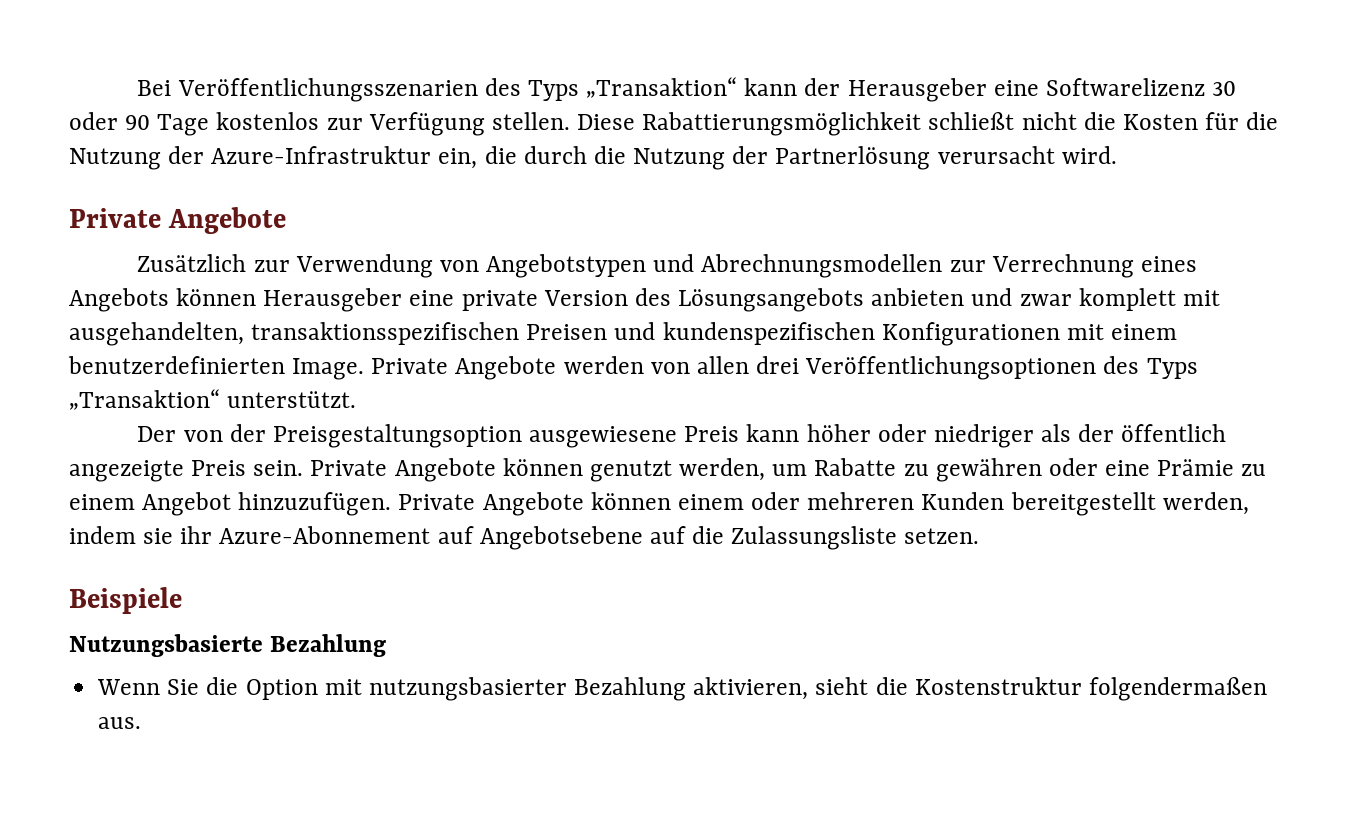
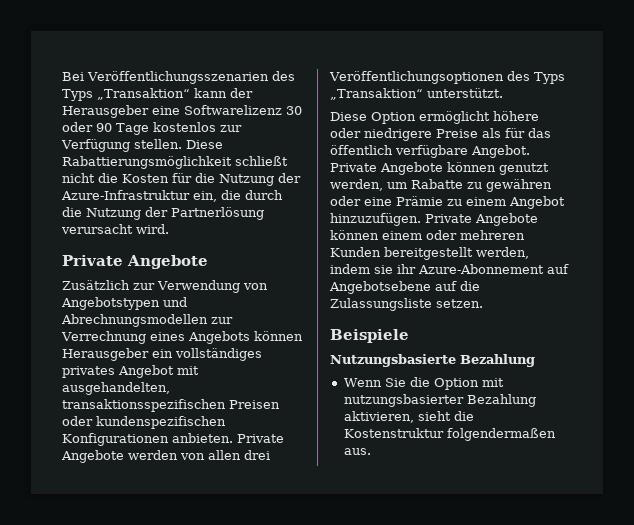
[409,288,1176,312] eine private Version des Lösungsangebots anbieten und zwar komplett -> [152,348,262,361] [62,365,174,378] ein vollständiges privates Angebot
[614,322,656,340] und -> [62,416,93,426] oder
[1066,324,1178,340] [68,356,365,380] mit einem benutzerdefinierten Image. -> [172,433,233,443] anbieten.
[137,424,1227,448] [69,460,304,482] Der von der Preisgestaltungsoption ausgewiesene Preis kann höher oder niedriger als der öffentlich angezeigte Preis sein. -> [330,111,539,124] [330,128,551,141] [330,145,530,158] Diese Option ermöglicht höhere oder niedrigere Preise als für das öffentlich verfügbare Angebot.

